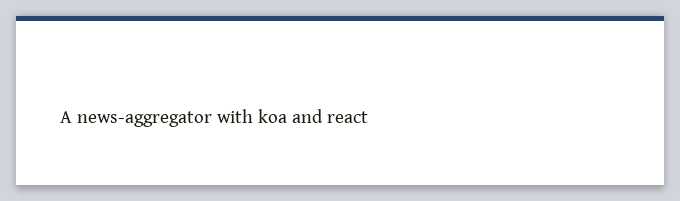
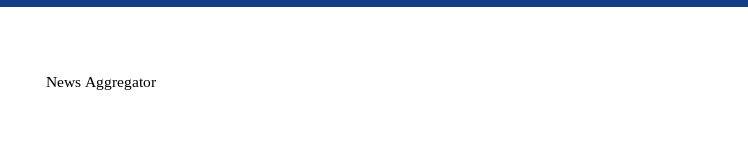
[60,109,368,127] A news-aggregator with koa and react -> [46,77,158,90] News Aggregator

